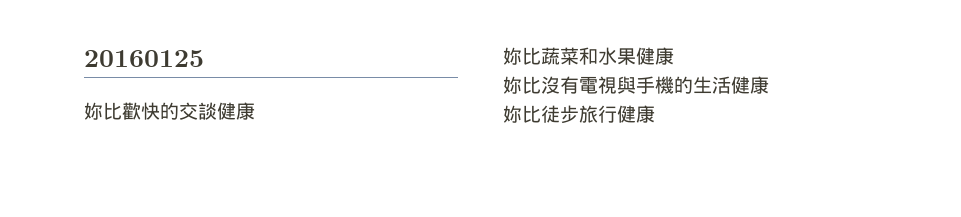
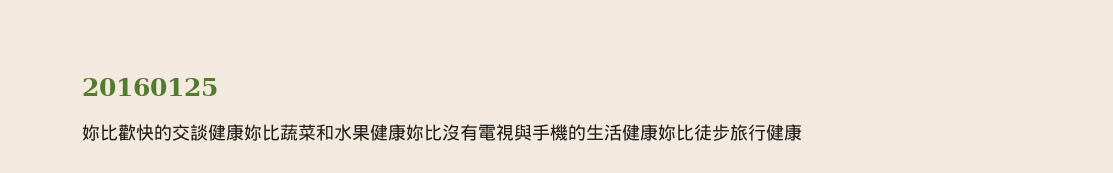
(255, 111) // -> (244, 132) none
(674, 56) // -> (406, 132) none
(769, 85) // -> (658, 132) none

